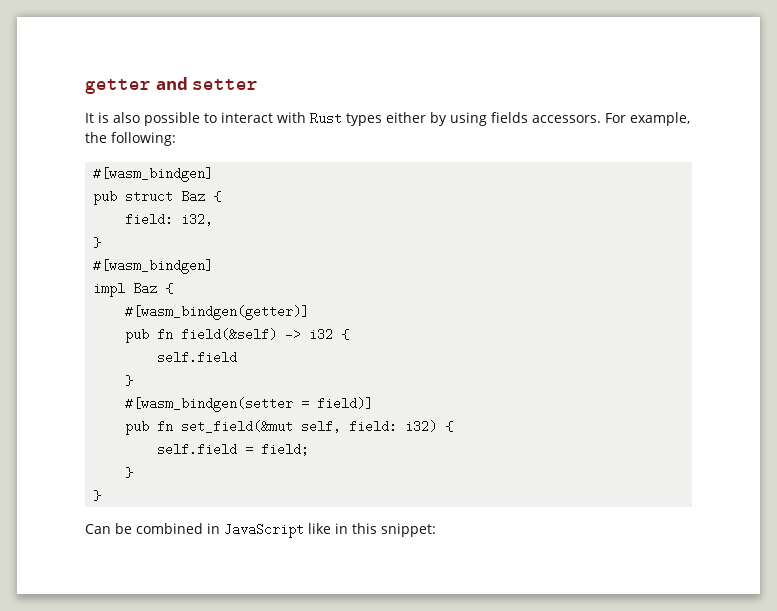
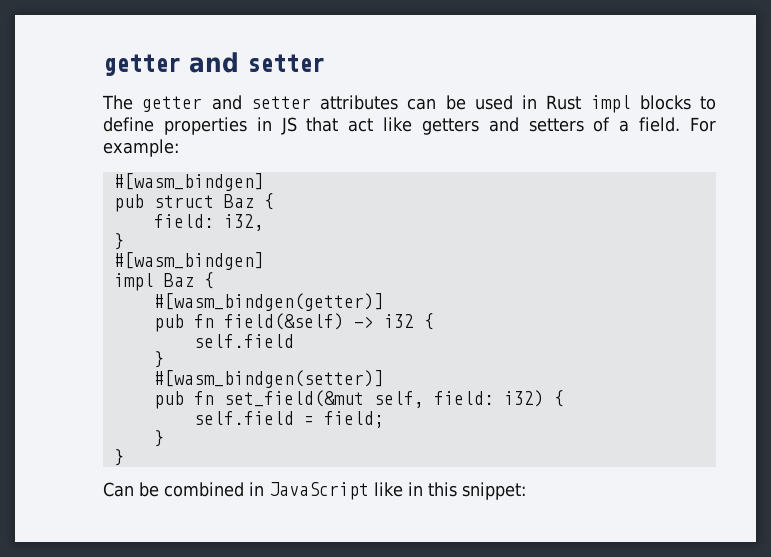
[85,112,690,126] [85,132,176,146] It is also possible to interact with Rust types either by using fields accessors. For example, the following: -> [102,95,716,113] [103,117,716,135] [103,139,179,157] The getter and setter attributes can be used in Rust impl blocks to define properties in JS that act like getters and setters of a field. For example:
[125,397,374,412] #[wasm_bindgen(setter = field)] -> [153,370,384,388] #[wasm_bindgen(setter)]

